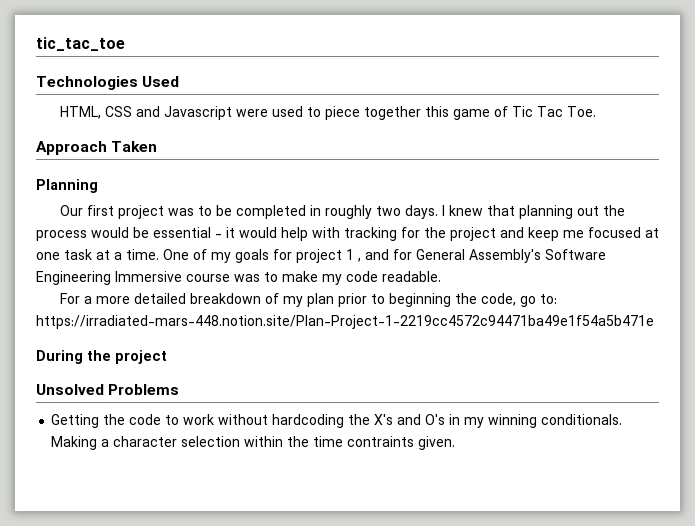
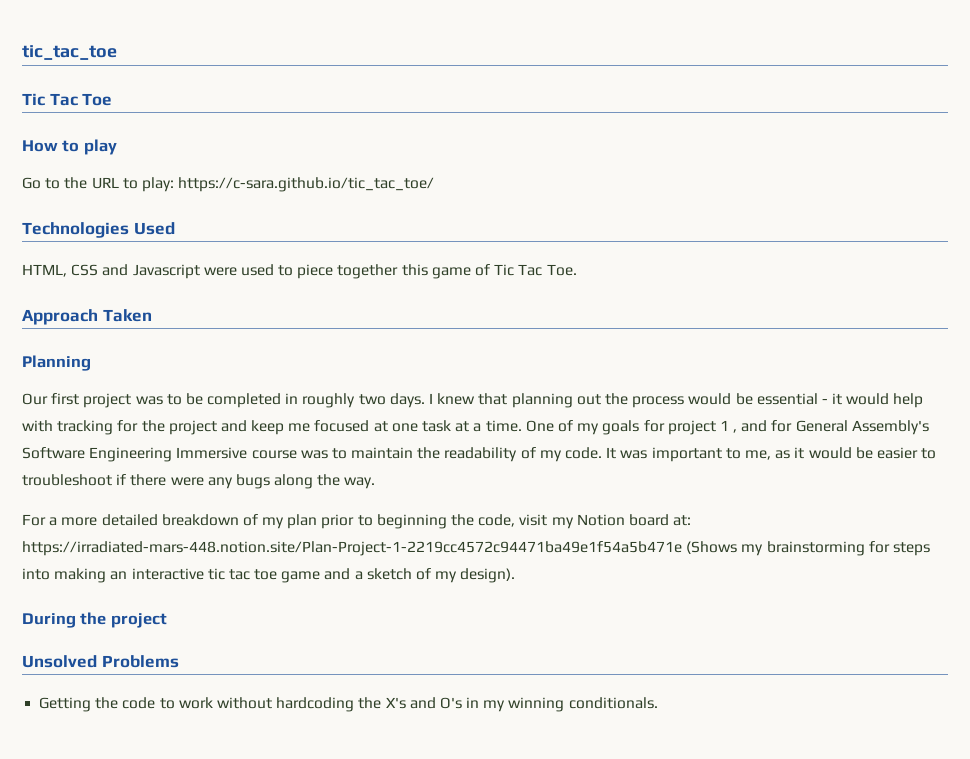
(125, 44) none -> [22,93,113,106] [22,139,117,155] [22,177,435,192] // Tic Tac Toe // How to play // Go to the URL to play: https://c-sara.github.io/tic_tac_toe/
[282,271,441,285] make my code readable. -> [351,447,937,462] [22,474,376,489] maintain the readability of my code. It was important to me, as it would be easier to troubleshoot if there were any bugs along the way.
[520,294,558,307] [36,315,654,329] go to: https://irradiated-mars-448.notion.site/Plan-Project-1-2219cc4572c94471ba49e1f54a5b471e -> [519,514,692,529] [22,541,930,556] [22,568,516,583] visit my Notion board at: https://irradiated-mars-448.notion.site/Plan-Project-1-2219cc4572c94471ba49e1f54a5b471e (Shows my brainstorming for steps into making an interactive tic tac toe game and a sketch of my design).
[51,436,456,450] Making a character selection within the time contraints given. -> (658, 703) none

